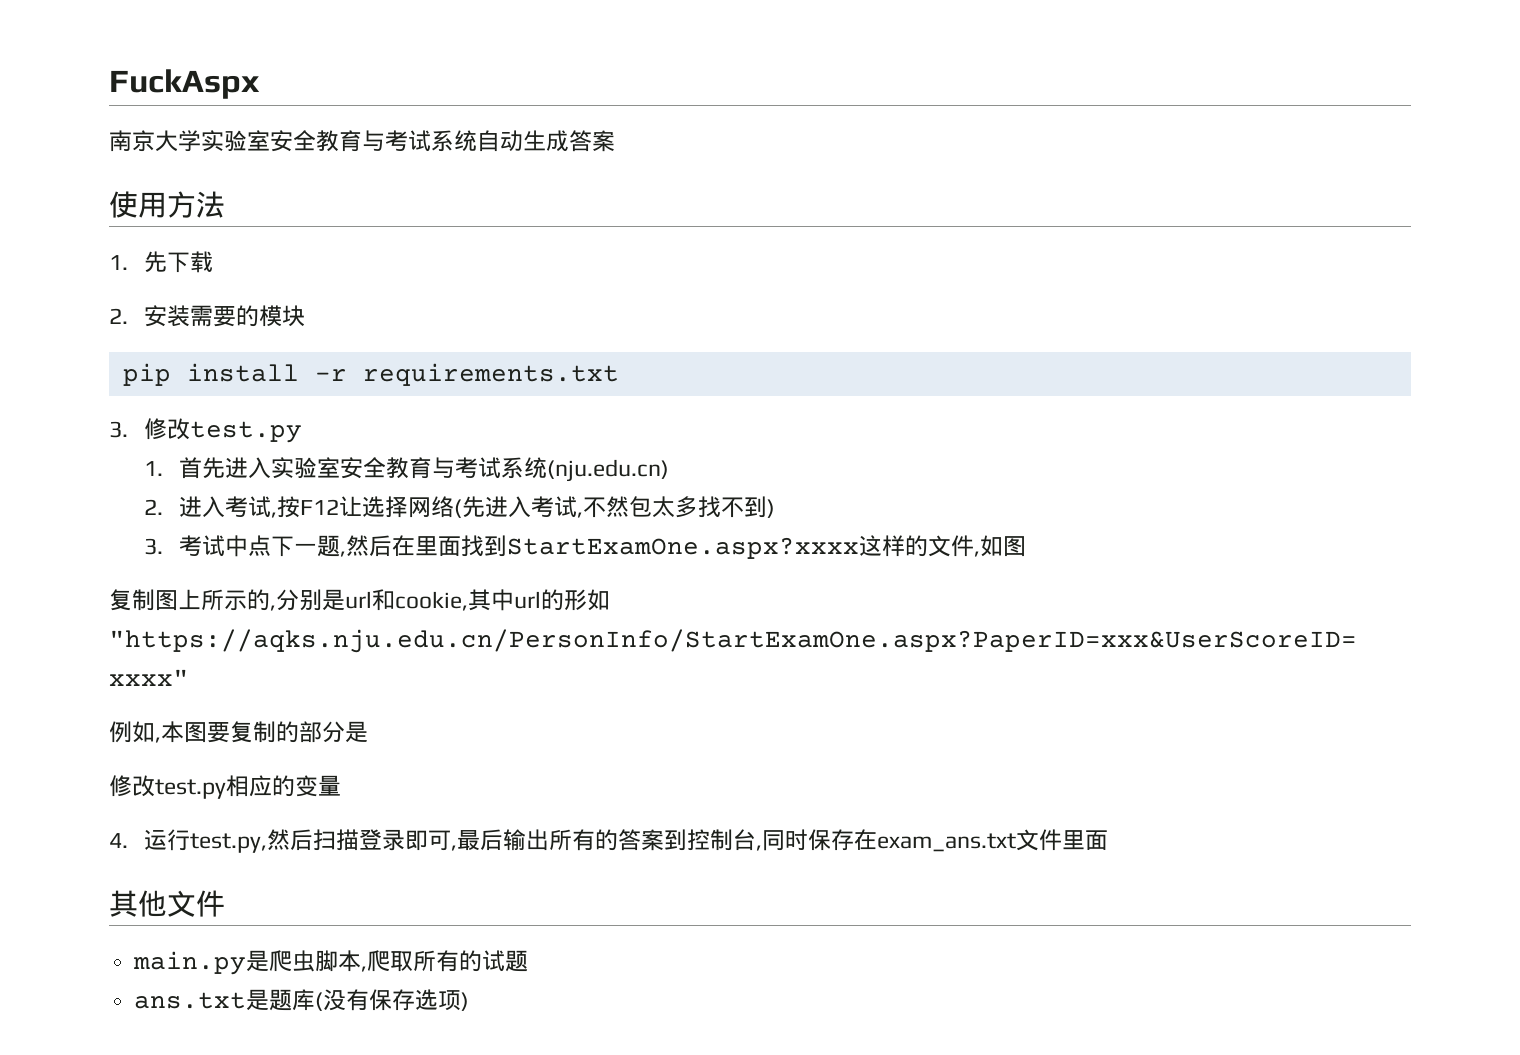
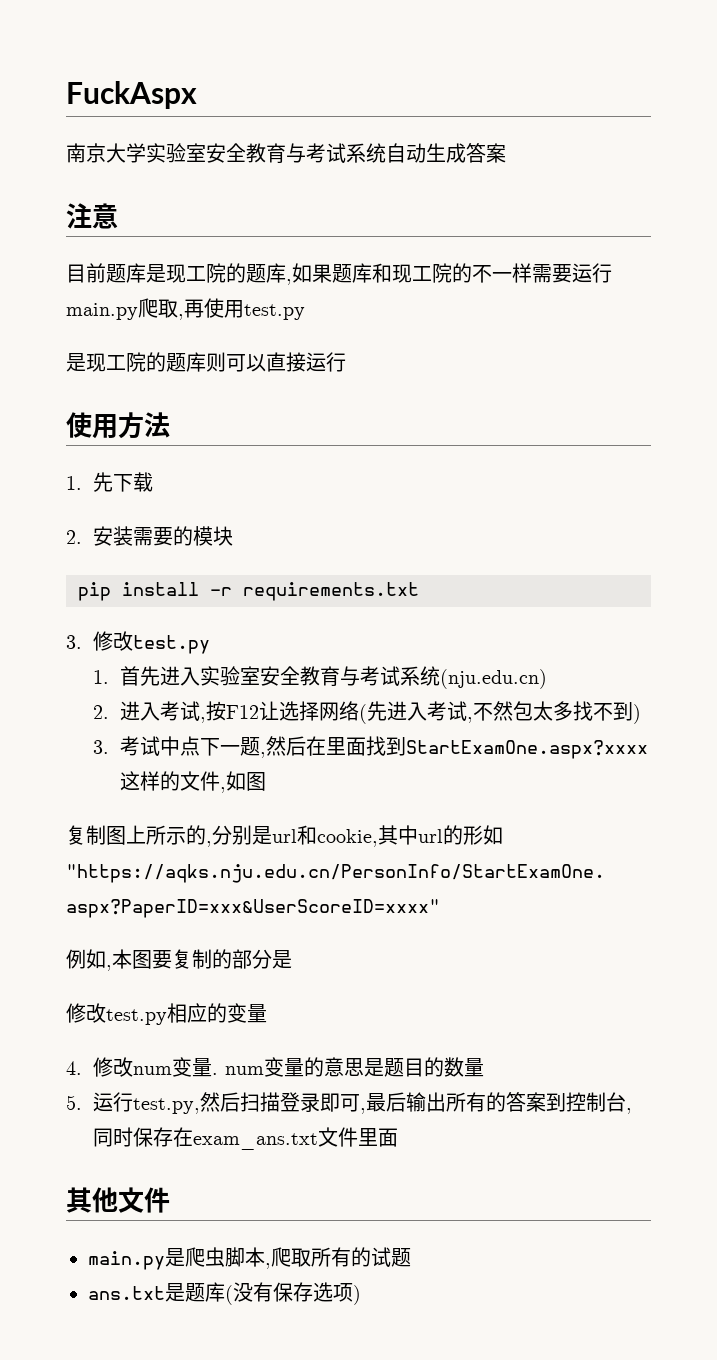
(615, 141) none -> [66,203,118,229] [66,263,612,285] [66,298,305,320] [66,352,346,372] // 注意 // 目前题库是现工院的题库,如果题库和现工院的不一样需要运行main.py爬取,再使用test.py // 是现工院的题库则可以直接运行
(128, 840) none -> [92,1057,484,1077] [66,1095,82,1110] 修改num变量. num变量的意思是题目的数量 // 5.

